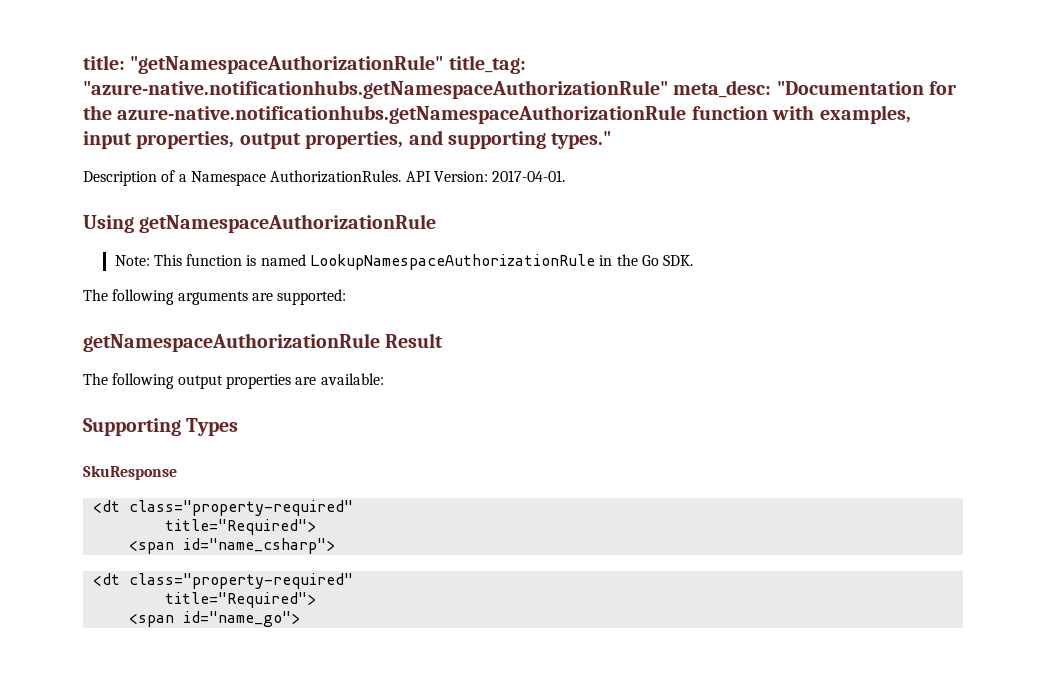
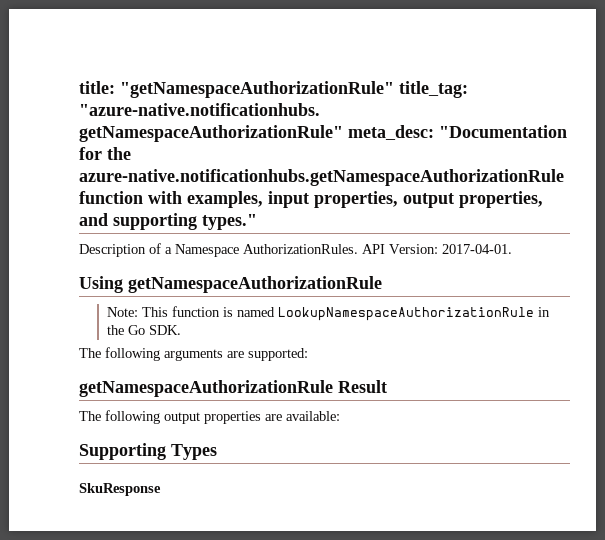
[92,500,353,516] [164,519,316,535] [128,538,335,554] [92,573,353,589] [164,592,316,608] [128,611,300,627] // <dt class="property-required" // title="Required"> // <span id="name_csharp"> // <dt class="property-required" // title="Required"> // <span id="name_go"> -> (161, 489) none

